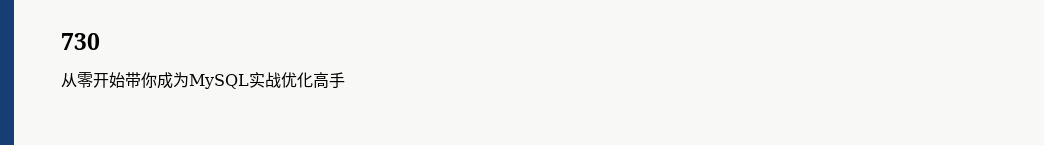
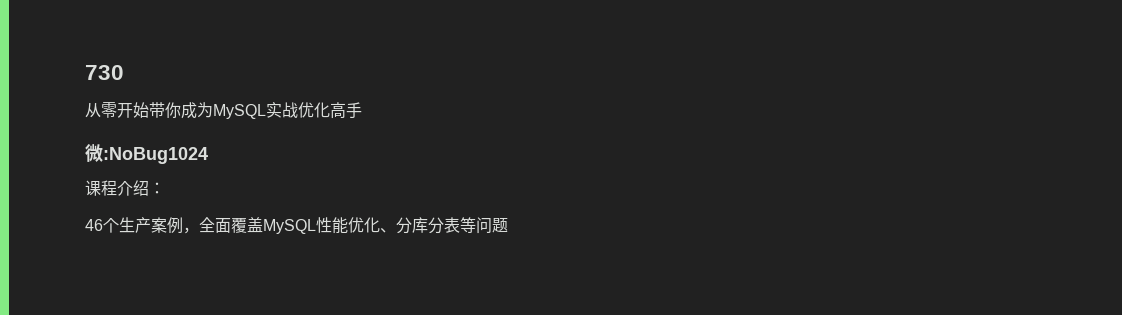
(345, 80) none -> [85,144,208,164] [85,180,165,196] [85,217,508,234] // 微:NoBug1024 // 课程介绍： // 46个生产案例，全面覆盖MySQL性能优化、分库分表等问题

